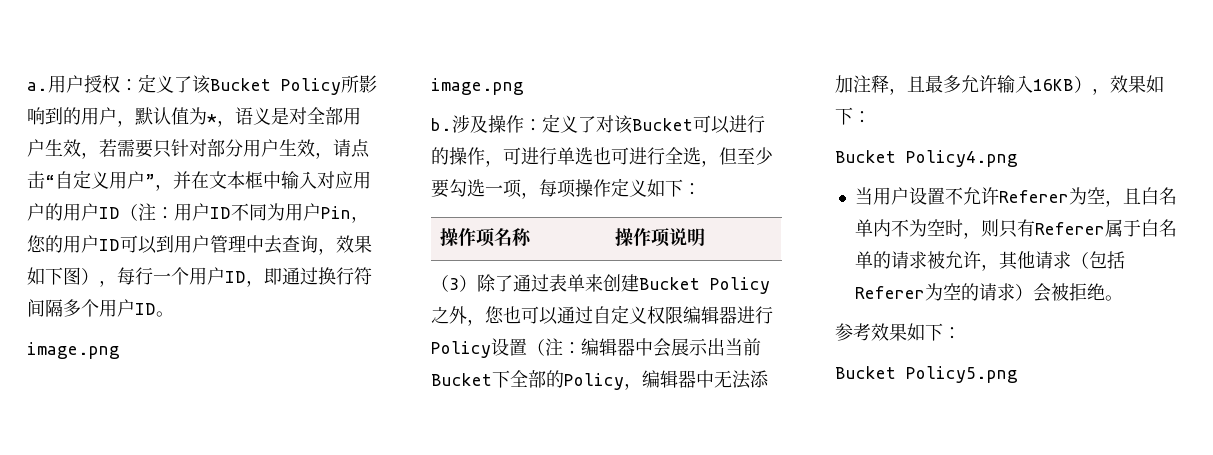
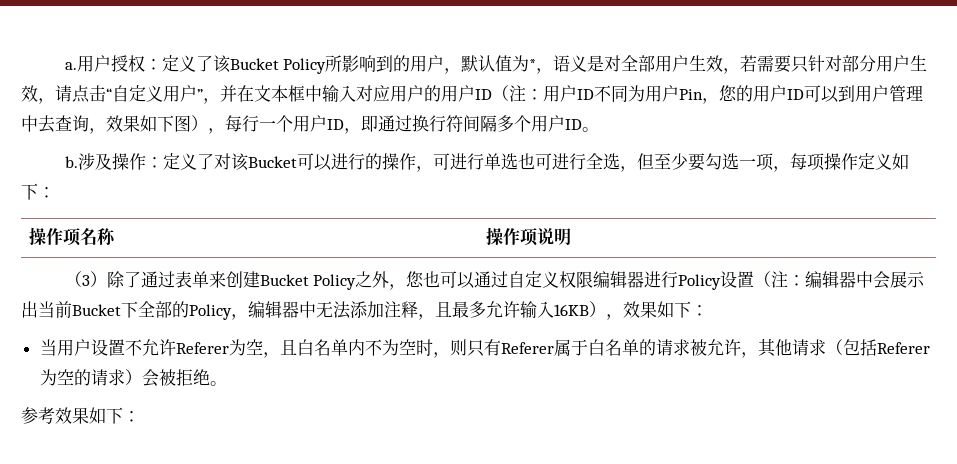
[27,342,120,359] [431,78,524,95] // image.png // image.png -> (599, 129) none
[835,150,1018,167] // Bucket Policy4.png -> (708, 310) none
[835,366,1018,383] // Bucket Policy5.png -> (140, 416) none

